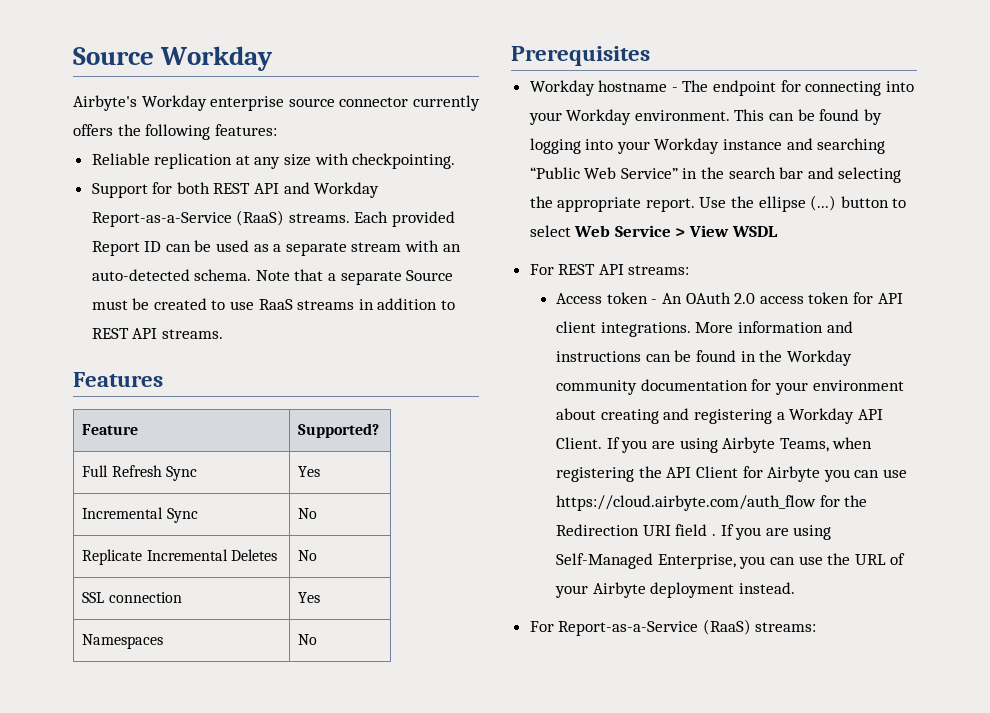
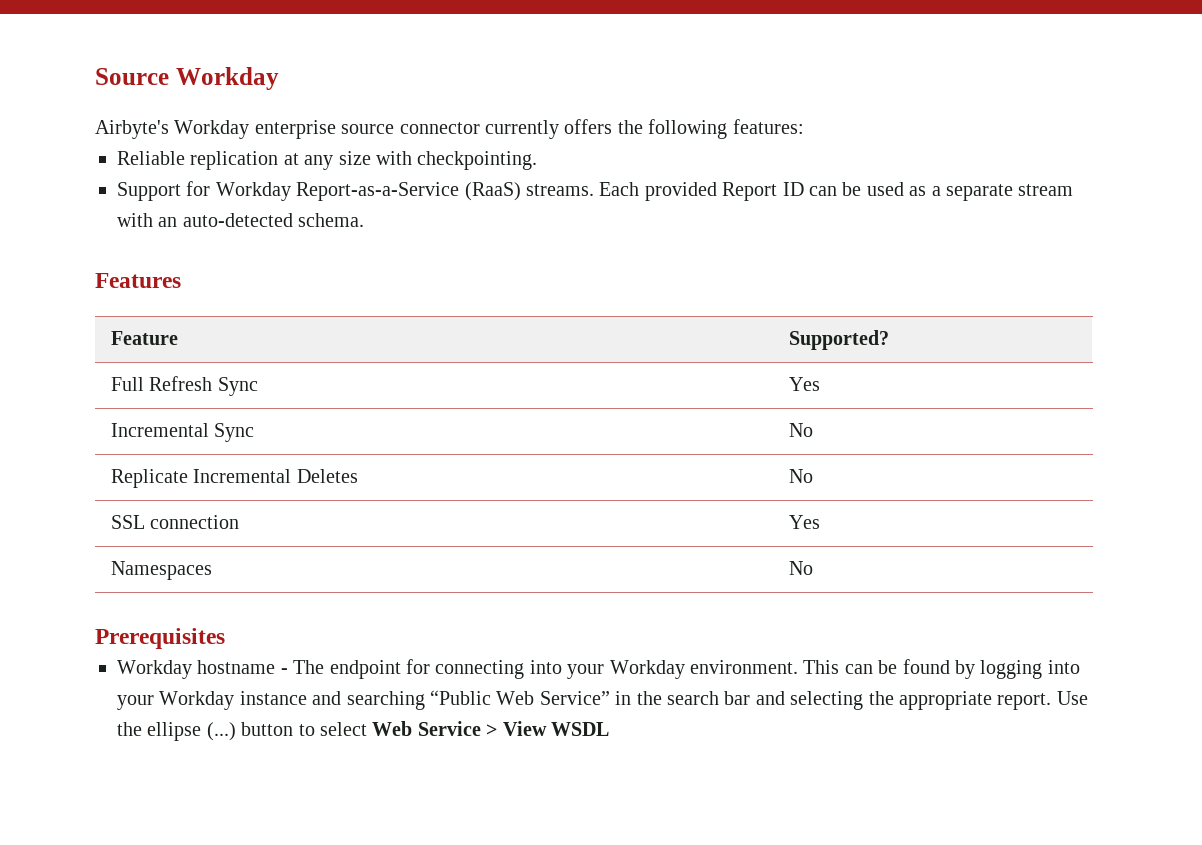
[176,182,310,194] both REST API and -> (211, 188) none
[255,269,454,285] [91,298,456,310] [91,328,223,339] Note that a separate Source must be created to use RaaS streams in addition to REST API streams. -> (365, 220) none
[529,264,690,275] [556,292,903,304] [556,321,853,337] [556,350,852,366] [556,379,904,395] [556,408,883,424] [556,437,873,453] [556,466,907,482] [556,495,868,511] [556,524,832,540] [556,553,906,569] [555,582,795,598] [529,619,817,636] // For REST API streams: // Access token - An OAuth 2.0 access token for API client integrations. More information and instructions can be found in the Workday community documentation for your environment about creating and registering a Workday API Client. If you are using Airbyte Teams, when registering the API Client for Airbyte you can use https://cloud.airbyte.com/auth_flow for the Redirection URI field . If you are using Self-Managed Enterprise, you can use the URL of your Airbyte deployment instead. // For Report-as-a-Service (RaaS) streams: -> (609, 729) none

